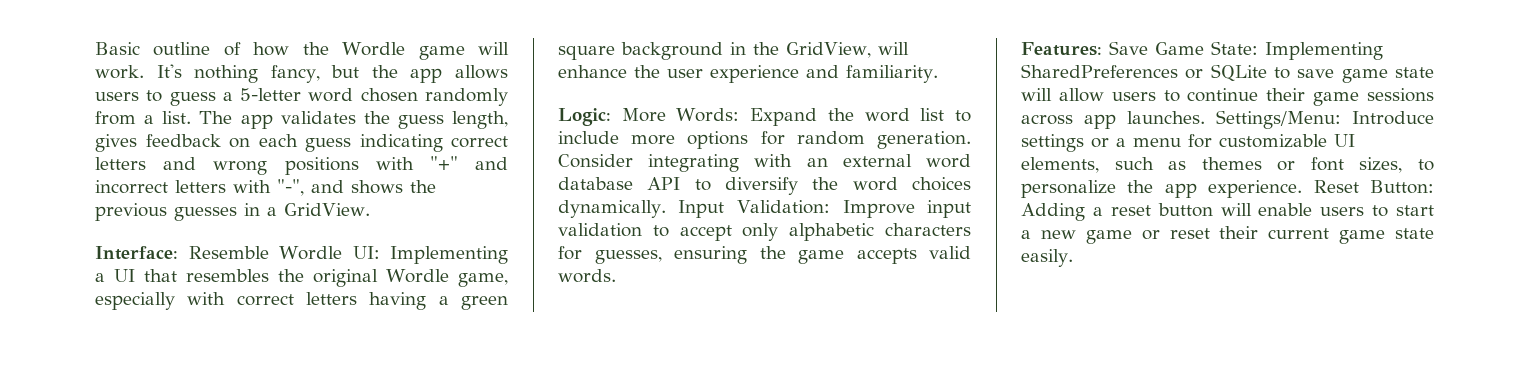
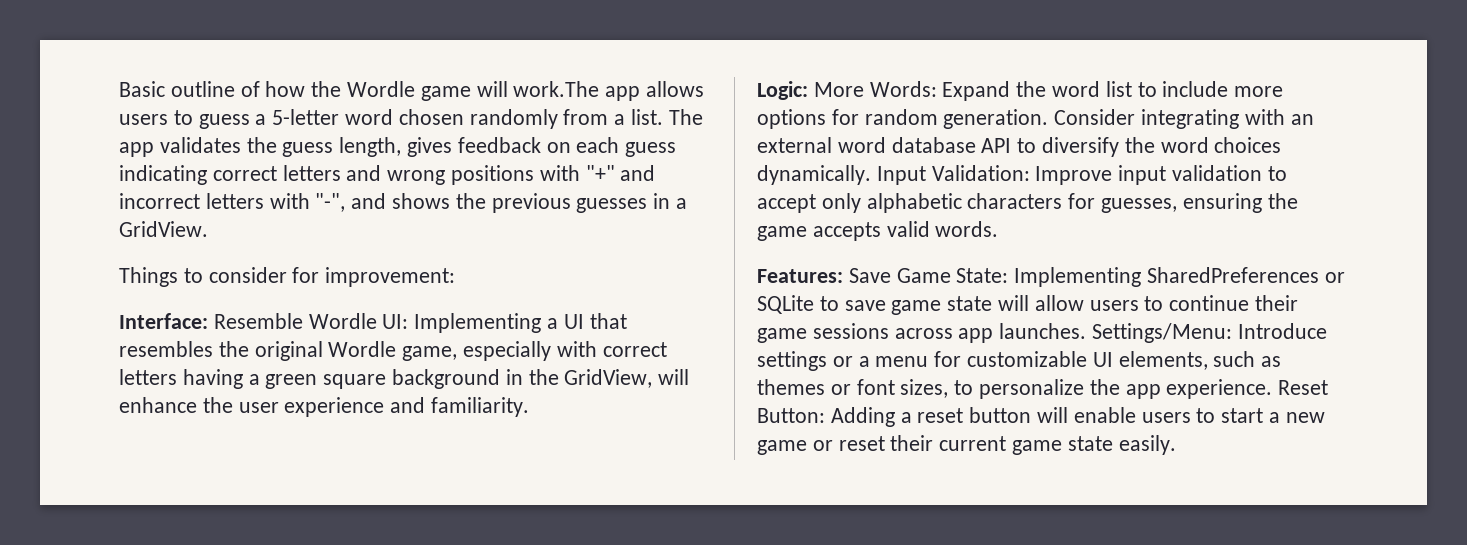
[95,64,398,83] work. It's nothing fancy, but the -> [513,81,600,97] work.The
(370, 209) none -> [119,267,456,287] // Things to consider for improvement:

